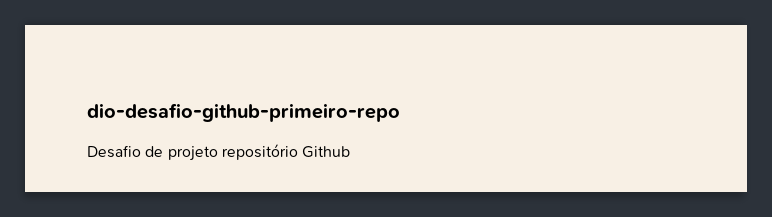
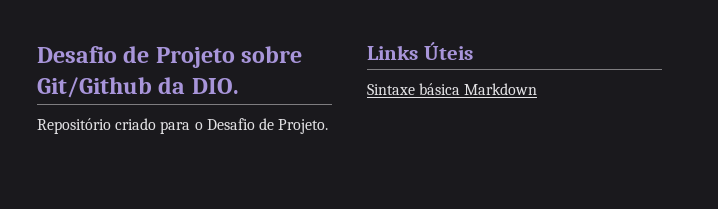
[87,103,400,122] [87,144,351,161] dio-desafio-github-primeiro-repo // Desafio de projeto repositório Github -> [37,46,303,68] [37,77,239,98] [37,118,329,134] [367,42,473,60] [367,83,538,95] Desafio de Projeto sobre Git/Github da DIO. // Repositório criado para o Desafio de Projeto. // Links Úteis // Sintaxe básica Markdown

